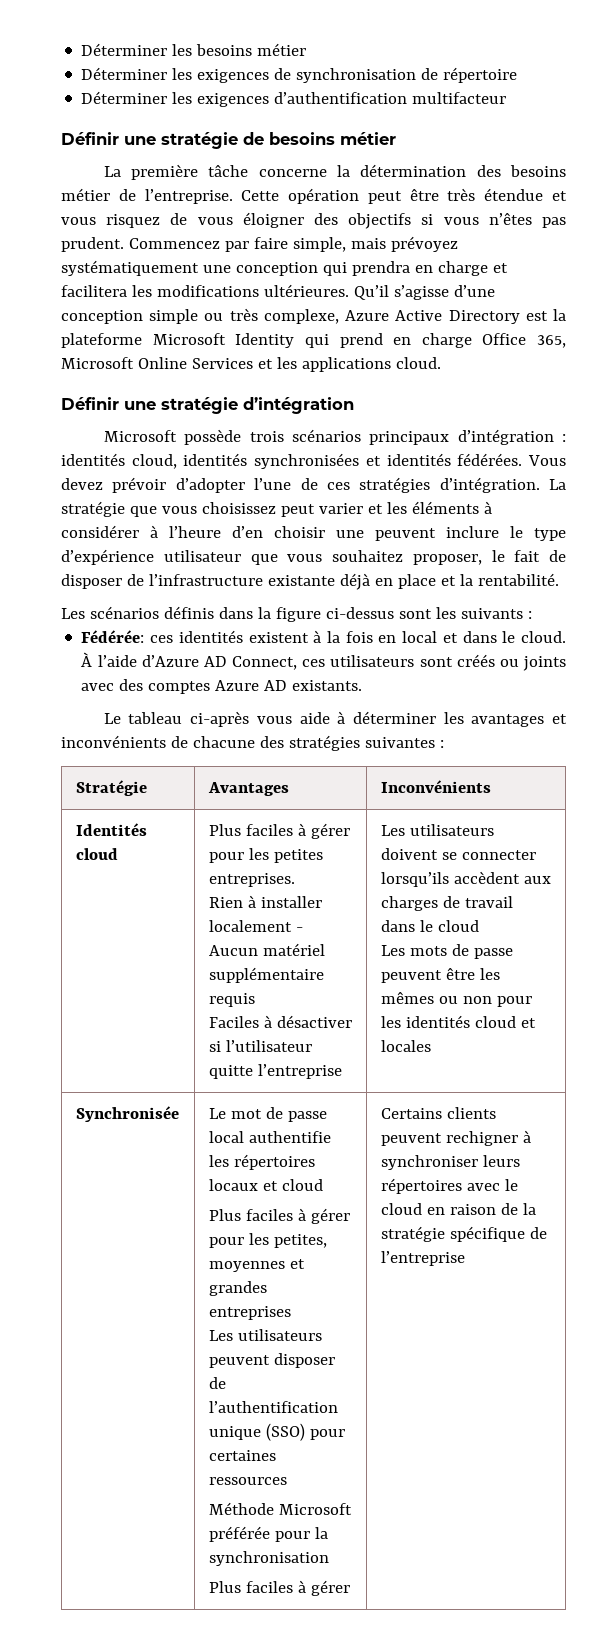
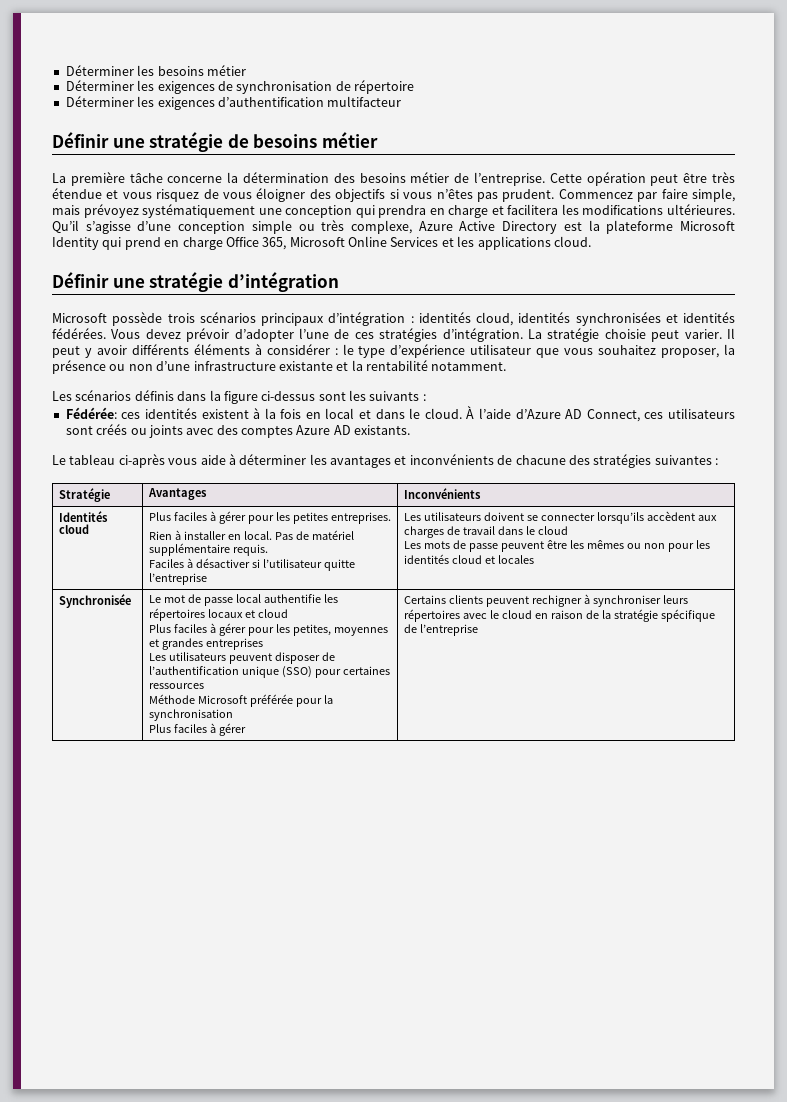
[129,501,492,517] [61,525,499,541] que vous choisissez peut varier et les éléments à considérer à l’heure d’en choisir une peuvent inclure -> [604,328,735,342] [52,344,338,358] choisie peut varier. Il peut y avoir différents éléments à considérer :
[491,550,566,562] [61,573,559,590] le fait de disposer de l’infrastructure existante déjà en place et la rentabilité. -> [724,344,735,355] [52,360,507,374] la présence ou non d’une infrastructure existante et la rentabilité notamment.
[208,920,303,932] [208,945,258,956] localement - Aucun -> [227,531,309,540] en local. Pas de
[208,993,255,1007] requis -> [232,544,268,556] requis.

